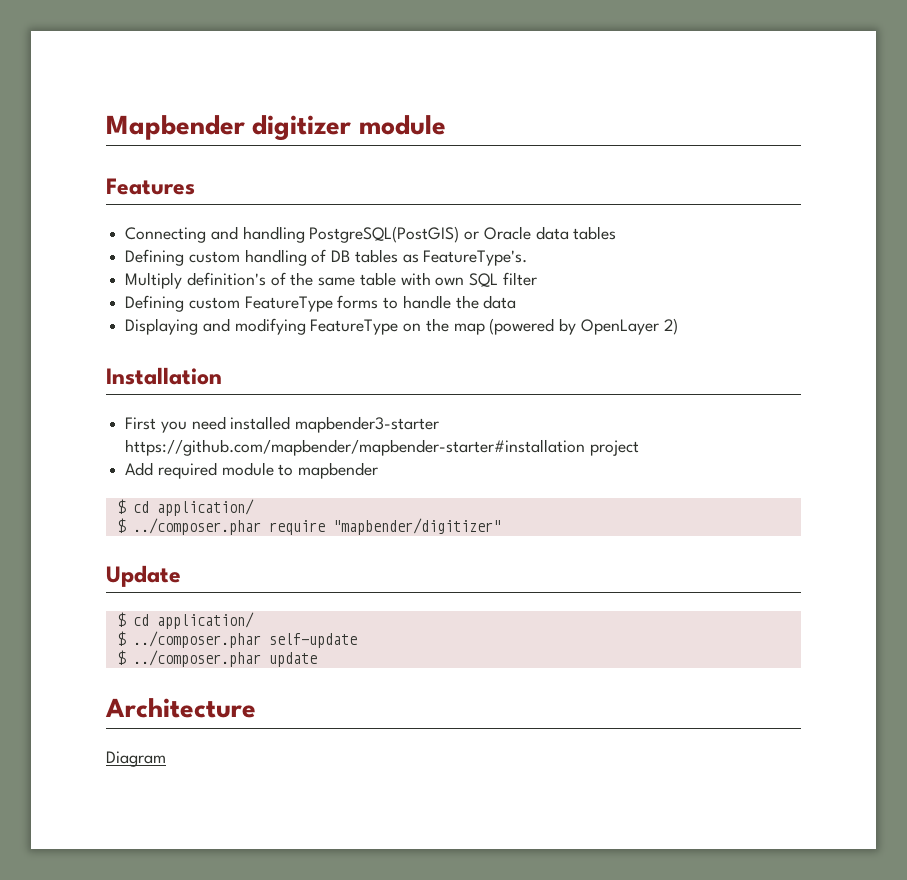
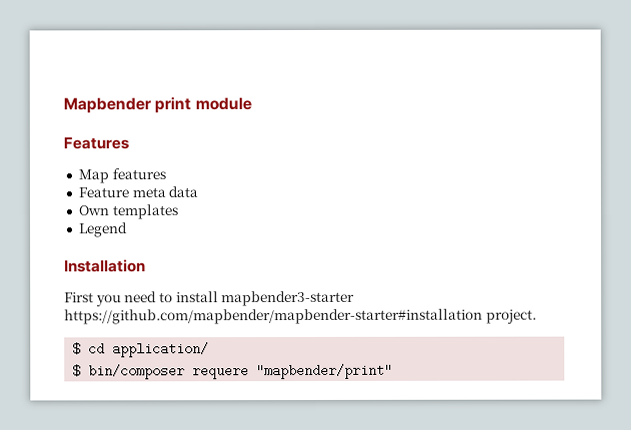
[252,115,352,141] digitizer -> [154,97,192,114] print
[125,226,617,243] [125,249,528,266] [125,272,537,289] [125,295,517,312] [125,318,678,335] [106,367,222,385] [125,416,440,433] [125,439,639,456] [125,462,379,479] [116,499,254,516] [116,518,501,535] [106,565,181,587] [116,612,254,629] [116,631,357,648] [116,650,317,667] [105,698,256,718] [106,751,166,767] Connecting and handling PostgreSQL(PostGIS) or Oracle data tables // Defining custom handling of DB tables as FeatureType's. // Multiply definition's of the same table with own SQL filter // Defining custom FeatureType forms to handle the data // Displaying and modifying FeatureType on the map (powered by OpenLayer 2) // Installation // First you need installed mapbender3-starter https://github.com/mapbender/mapbender-starter#installation project // Add required module to mapbender // $ cd application/ // $ ../composer.phar require "mapbender/digitizer" // Update // $ cd application/ // $ ../composer.phar self-update // $ ../composer.phar update // Architecture // Diagram -> [77,168,166,184] [77,186,199,198] [77,204,179,220] [78,222,128,238] [64,259,146,273] [64,290,356,307] [64,308,537,325] [72,342,210,358] [72,363,394,380] Map features // Feature meta data // Own templates // Legend // Installation // First you need to install mapbender3-starter https://github.com/mapbender/mapbender-starter#installation project. // $ cd application/ // $ bin/composer requere "mapbender/print"

